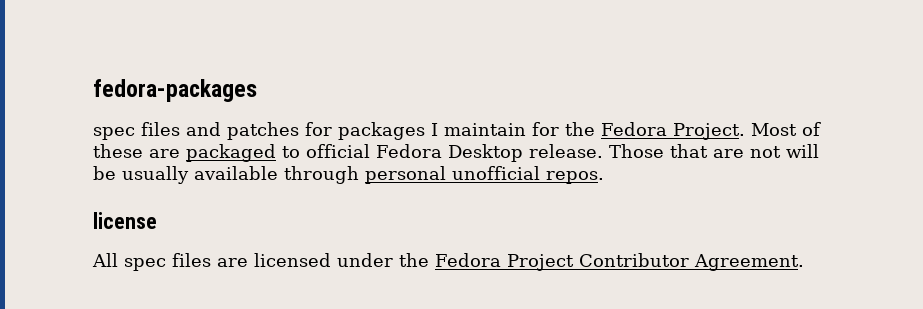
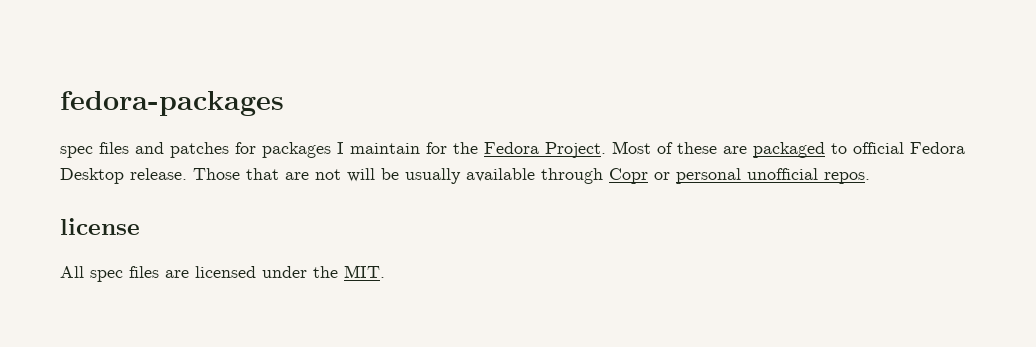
(359, 175) none -> [609,168,670,184] Copr or
[435,253,804,271] Fedora Project Contributor Agreement. -> [344,265,385,278] MIT.

